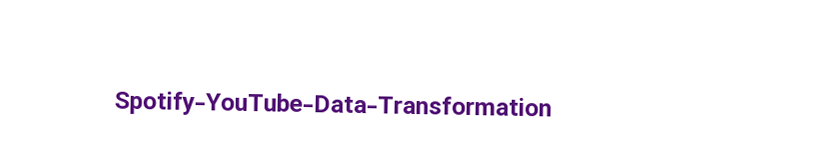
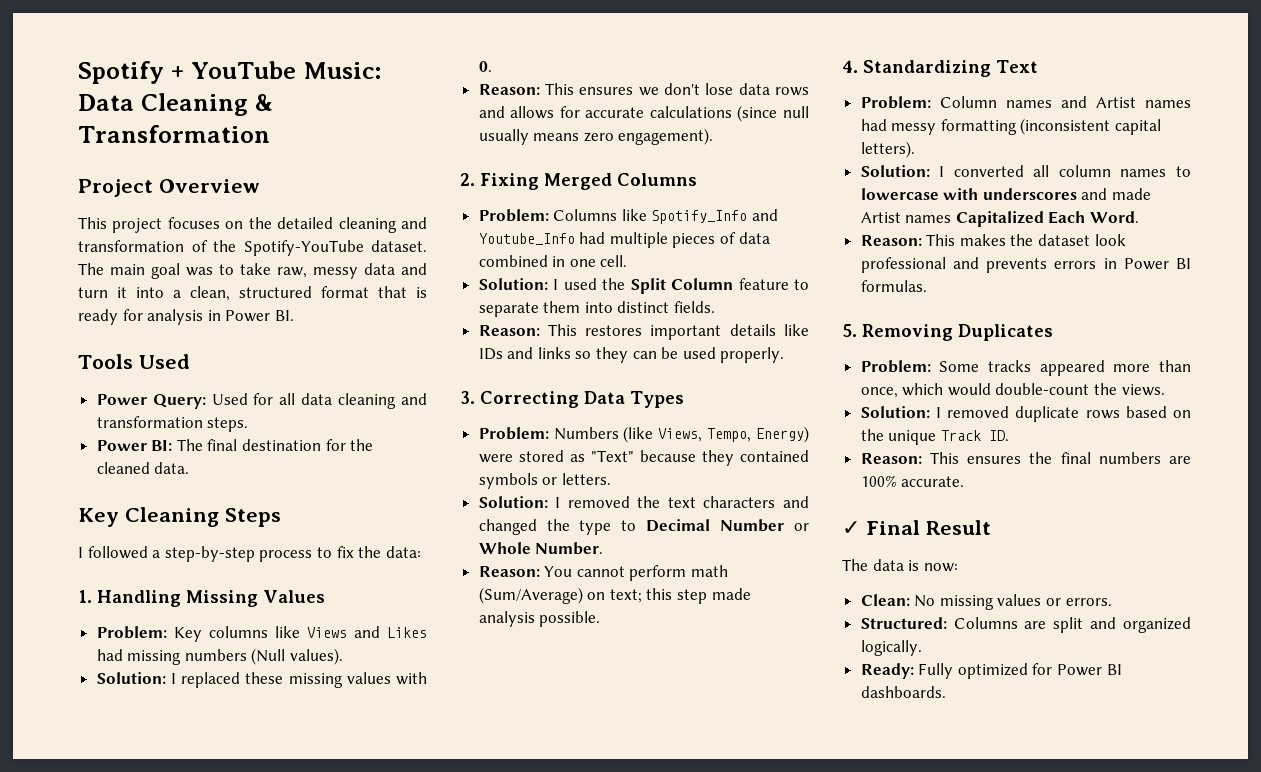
[114,90,552,122] Spotify-YouTube-Data-Transformation -> [78,61,383,84] [78,93,273,116] [78,125,270,143] [78,179,260,197] [78,217,427,233] [78,240,427,256] [78,263,427,279] [78,286,427,301] [78,309,294,325] [78,354,190,369] [96,393,427,409] [96,416,249,432] [96,439,374,451] [96,462,190,474] [78,507,281,527] [78,546,421,562] [78,590,325,607] [96,626,428,642] [96,648,344,665] [96,672,427,688] [478,61,492,72] [478,83,809,96] [478,105,809,122] [478,128,714,145] [460,173,697,190] [478,209,779,224] [478,232,770,248] [478,255,628,267] [478,278,809,294] [478,301,716,317] [478,324,809,340] [478,347,785,363] [460,391,684,408] [478,426,809,443] [478,450,809,466] [478,473,611,489] [478,496,809,508] [478,519,809,535] [478,542,604,555] [478,565,729,581] [478,587,751,604] [478,611,601,627] [842,60,1038,77] [860,96,1191,109] [860,118,1162,135] [860,141,915,158] [860,165,1191,177] [860,188,1152,200] [860,211,1140,227] [860,234,1126,246] [860,257,1191,273] [860,280,927,292] [842,324,1053,341] [860,360,1191,376] [860,383,1165,398] [860,406,1191,422] [860,429,1009,445] [860,452,1191,464] [860,475,965,487] [842,520,991,535] [842,559,958,572] [860,594,1112,610] [860,617,1191,633] [860,640,922,656] [860,663,1122,679] [860,686,946,698] Spotify + YouTube Music: Data Cleaning & Transformation // Project Overview // This project focuses on the detailed cleaning and transformation of the Spotify-YouTube dataset. The main goal was to take raw, messy data and turn it into a clean, structured format that is ready for analysis in Power BI. // Tools Used // Power Query: Used for all data cleaning and transformation steps. // Power BI: The final destination for the cleaned data. // Key Cleaning Steps // I followed a step-by-step process to fix the data: // 1. Handling Missing Values // Problem: Key columns like Views and Likes had missing numbers (Null values). // Solution: I replaced these missing values with 0. // Reason: This ensures we don't lose data rows and allows for accurate calculations (since null usually means zero engagement). // 2. Fixing Merged Columns // Problem: Columns like Spotify_Info and Youtube_Info had multiple pieces of data combined in one cell. // Solution: I used the Split Column feature to separate them into distinct fields. // Reason: This restores important details like IDs and links so they can be used properly. // 3. Correcting Data Types // Problem: Numbers (like Views, Tempo, Energy) were stored as "Text" because they contained symbols or letters. // Solution: I removed the text characters and changed the type to Decimal Number or Whole Number. // Reason: You cannot perform math (Sum/Average) on text; this step made analysis possible. // 4. Standardizing Text // Problem: Column names and Artist names had messy formatting (inconsistent capital letters). // Solution: I converted all column names to lowercase with underscores and made Artist names Capitalized Each Word. // Reason: This makes the dataset look professional and prevents errors in Power BI formulas. // 5. Removing Duplicates // Problem: Some tracks appeared more than once, which would double-count the views. // Solution: I removed duplicate rows based on the unique Track ID. // Reason: This ensures the final numbers are 100% accurate. // ✓ Final Result // The data is now: // Clean: No missing values or errors. // Structured: Columns are split and organized logically. // Ready: Fully optimized for Power BI dashboards.

